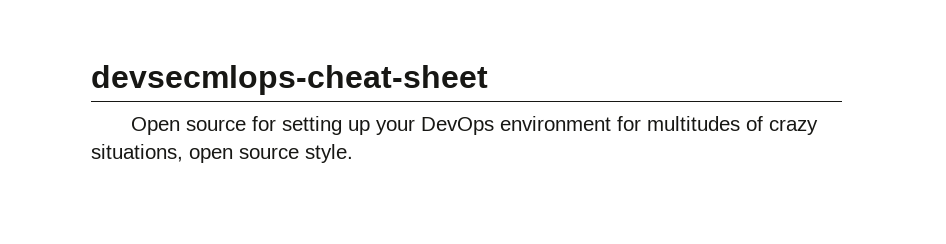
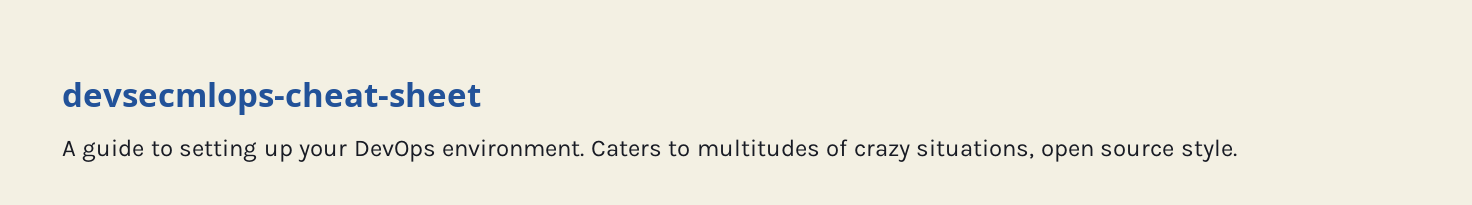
[131,116,277,135] Open source for -> [62,139,173,162] A guide to
[500,116,642,131] environment for -> [442,139,691,157] environment. Caters to

